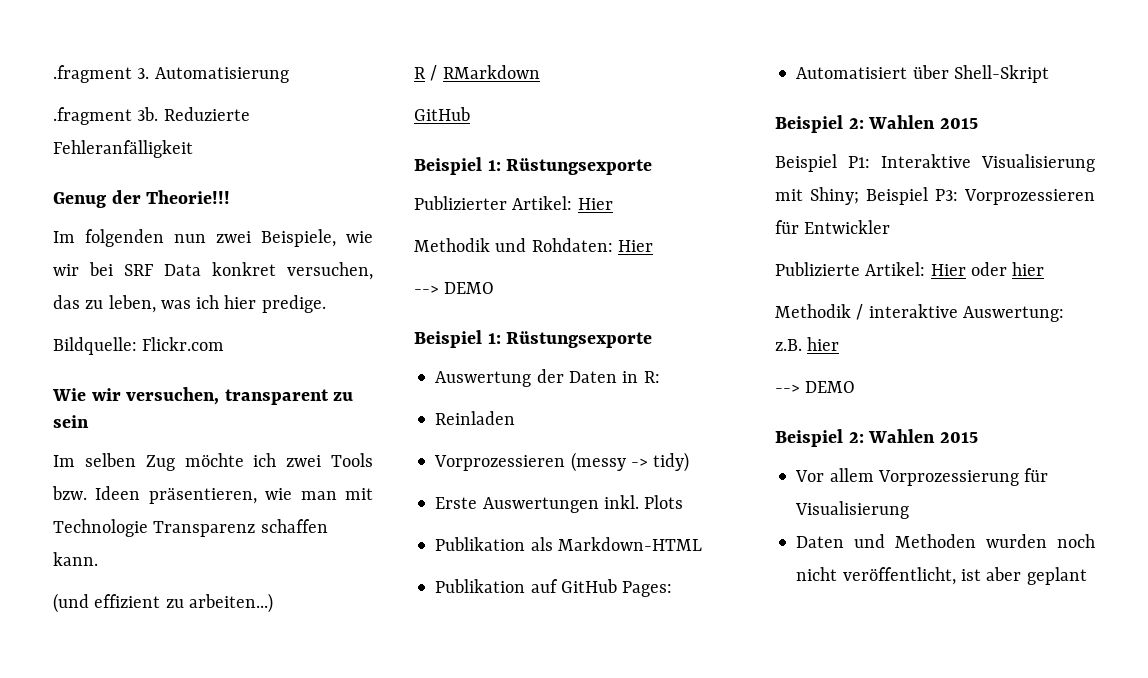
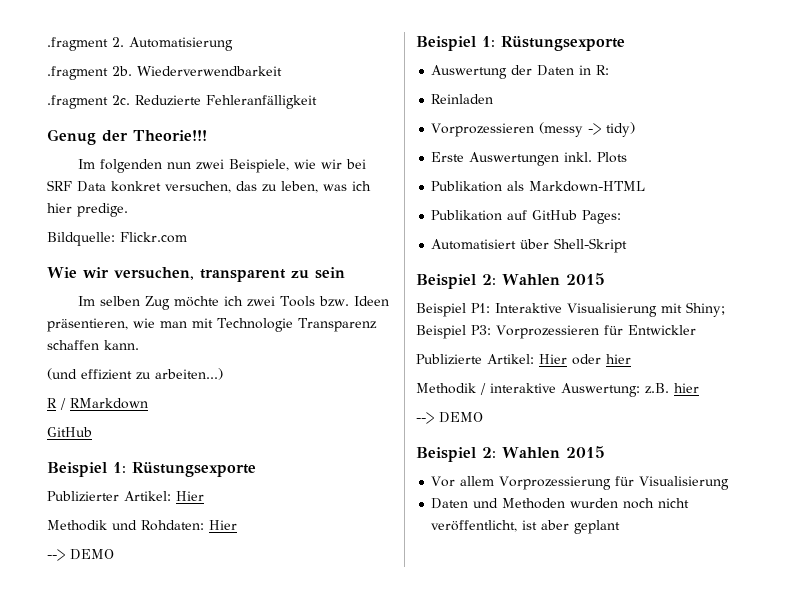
[53,65,150,83] .fragment 3. -> [47,37,124,51] .fragment 2.
[137,107,159,121] 3b. -> [112,66,282,76] [47,95,130,109] 2b. Wiederverwendbarkeit // .fragment 2c.

